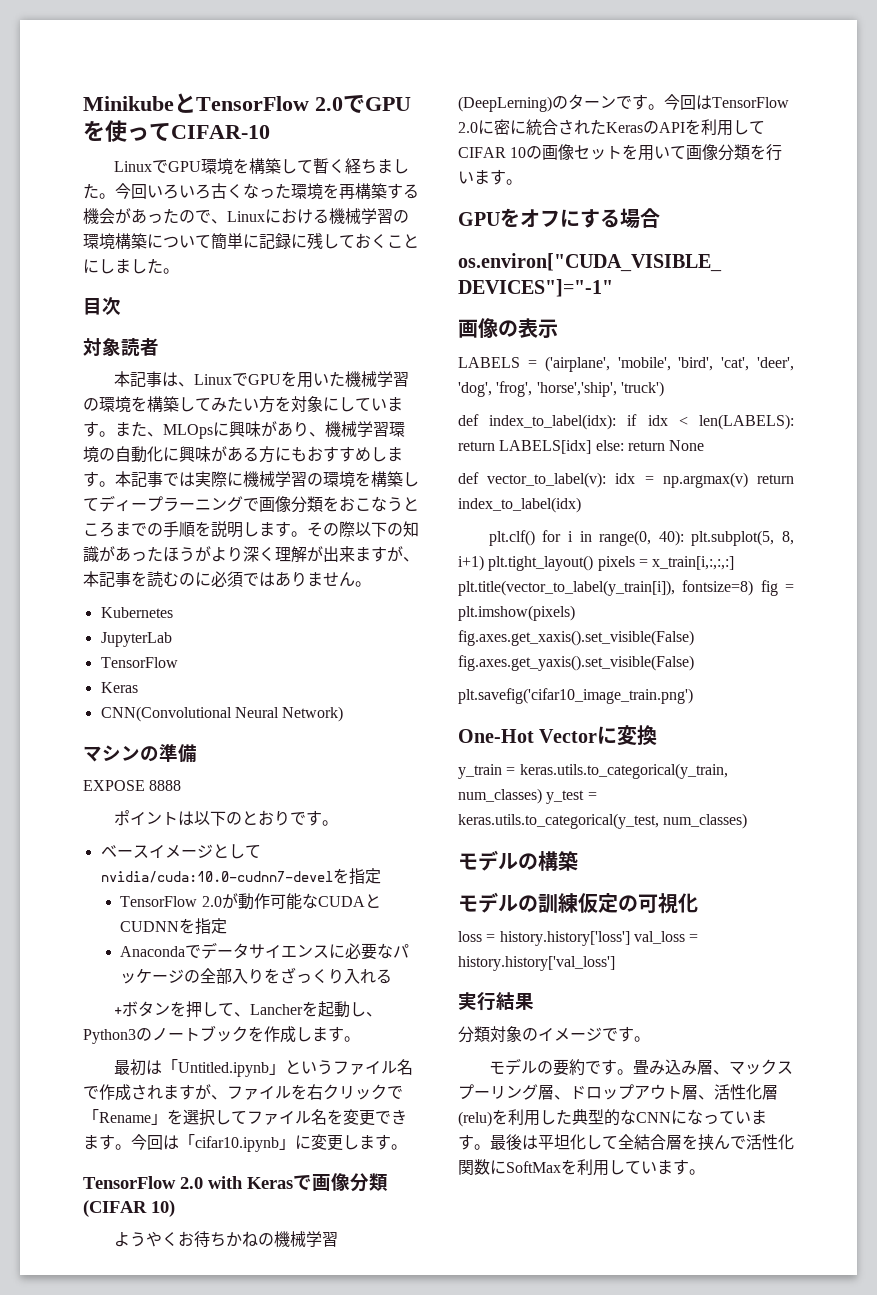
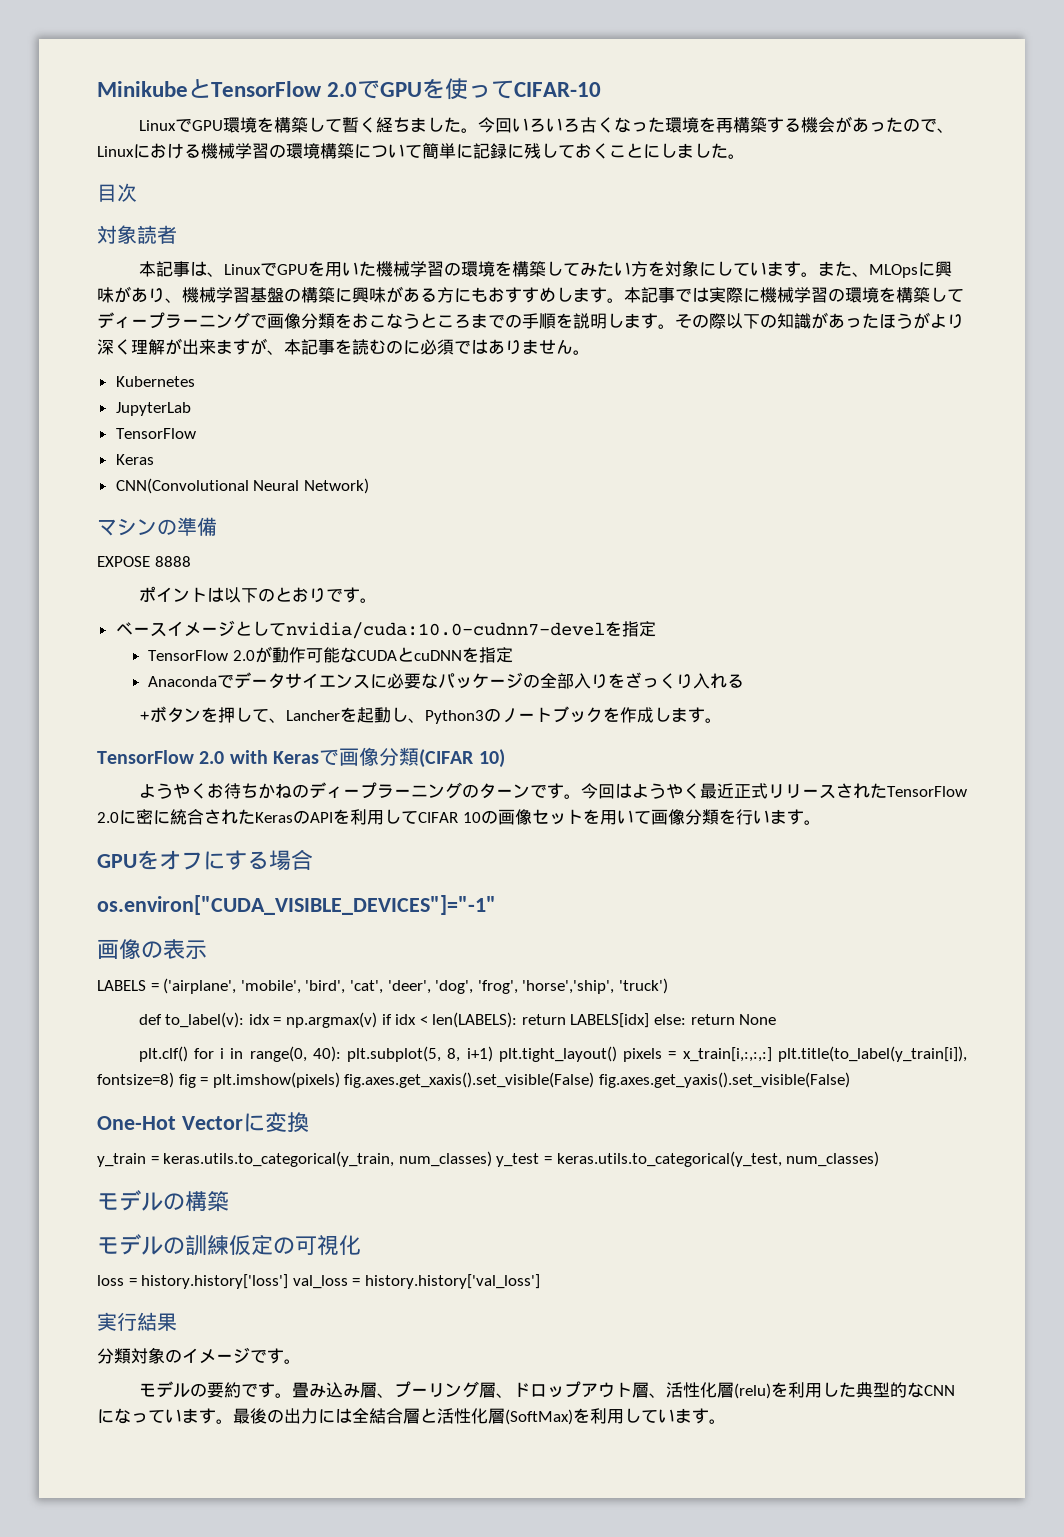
[389,422,405,437] [83,446,163,463] 環境の自動化 -> [250,287,335,303] 基盤の構築
[120,921,180,932] CUDNN -> [413,650,462,661] cuDNN
[113,1059,413,1077] [83,1084,403,1101] [83,1109,407,1126] [83,1134,407,1152] // 最初は「Untitled.ipynb」というファイル名で作成されますが、ファイルを右クリックで「Rename」を選択してファイル名を変更できます。今回は「cifar10.ipynb」に変更します。 -> (722, 720) none
[273,1231,338,1247] [458,96,552,112] 機械学習(DeepLerning) -> [308,782,462,799] ディープラーニング
(712, 102) none -> [631,783,887,799] ようやく最近正式リリースされた
[489,414,617,430] index_to_label(idx): -> [165,1012,377,1028] to_label(v): idx = np.argmax(v)
[458,472,794,488] [458,497,581,513] // def vector_to_label(v): idx = np.argmax(v) return index_to_label(idx) -> (777, 1019) none
[458,580,675,596] plt.title(vector_to_label(y_train[i]), -> [778,1046,967,1062] plt.title(to_label(y_train[i]),
[458,688,693,704] // plt.savefig('cifar10_image_train.png') -> (850, 1080) none
[728,1059,793,1075] マックス -> (394, 1395) none
[522,1134,794,1151] [458,1159,561,1175] は平坦化して全結合層を挟んで活性化関数にSoftMax -> [267,1408,573,1425] の出力には全結合層と活性化層(SoftMax)

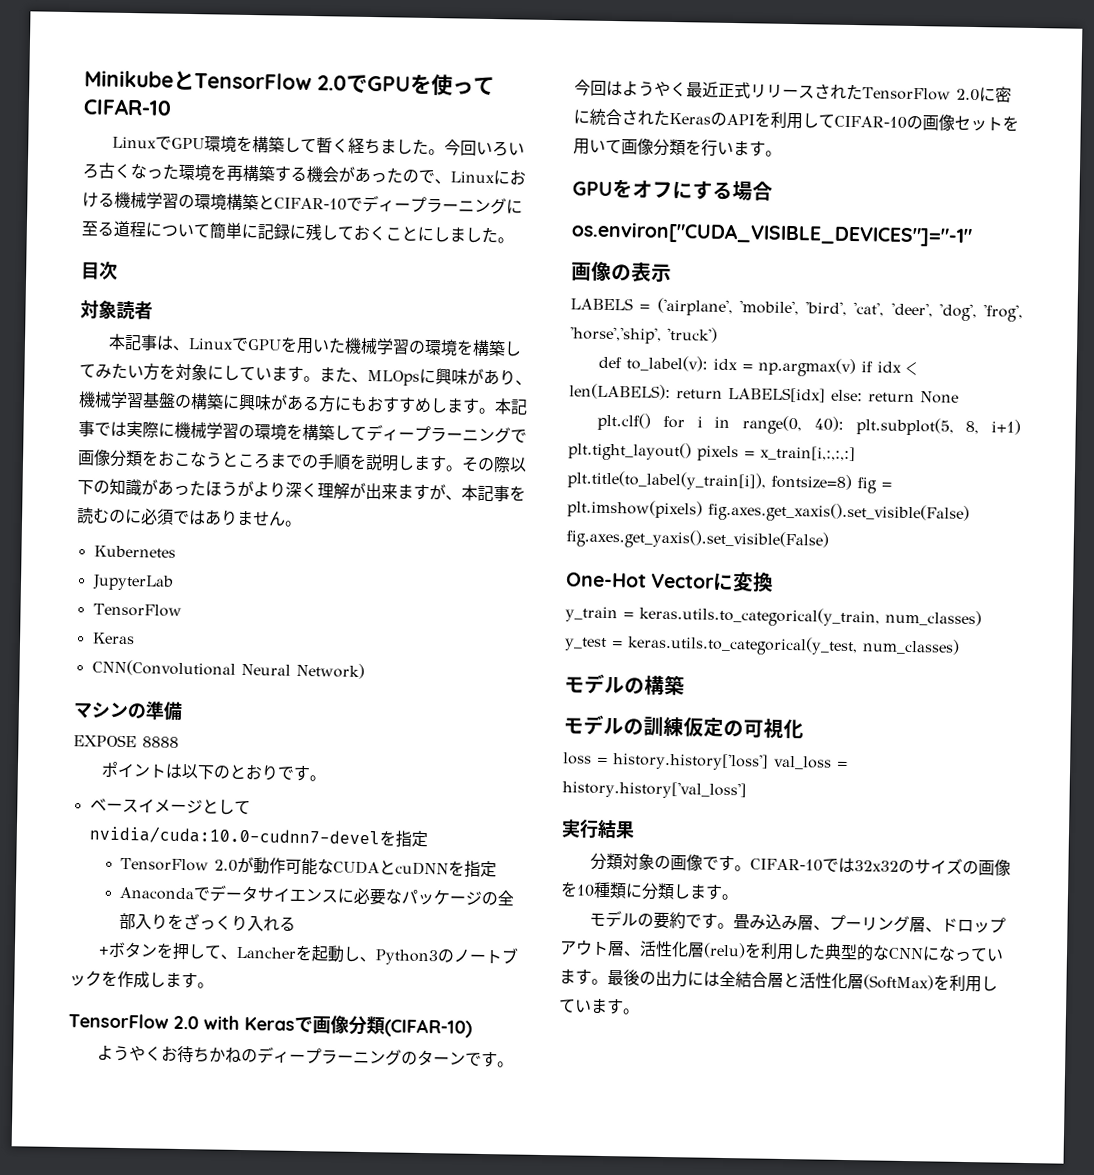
(354, 151) none -> [258,194,523,215] [81,220,147,238] とCIFAR-10でディープラーニングに至る道程
[419,749,505,768] (CIFAR 10) -> [384,1018,472,1038] (CIFAR-10)
[418,812,481,823] CIFAR 10 -> [834,115,907,129] CIFAR-10
[182,1347,267,1364] イメージで -> [670,854,1012,876] [560,881,707,900] 画像です。CIFAR-10では32x32のサイズの画像を10種類に分類しま

